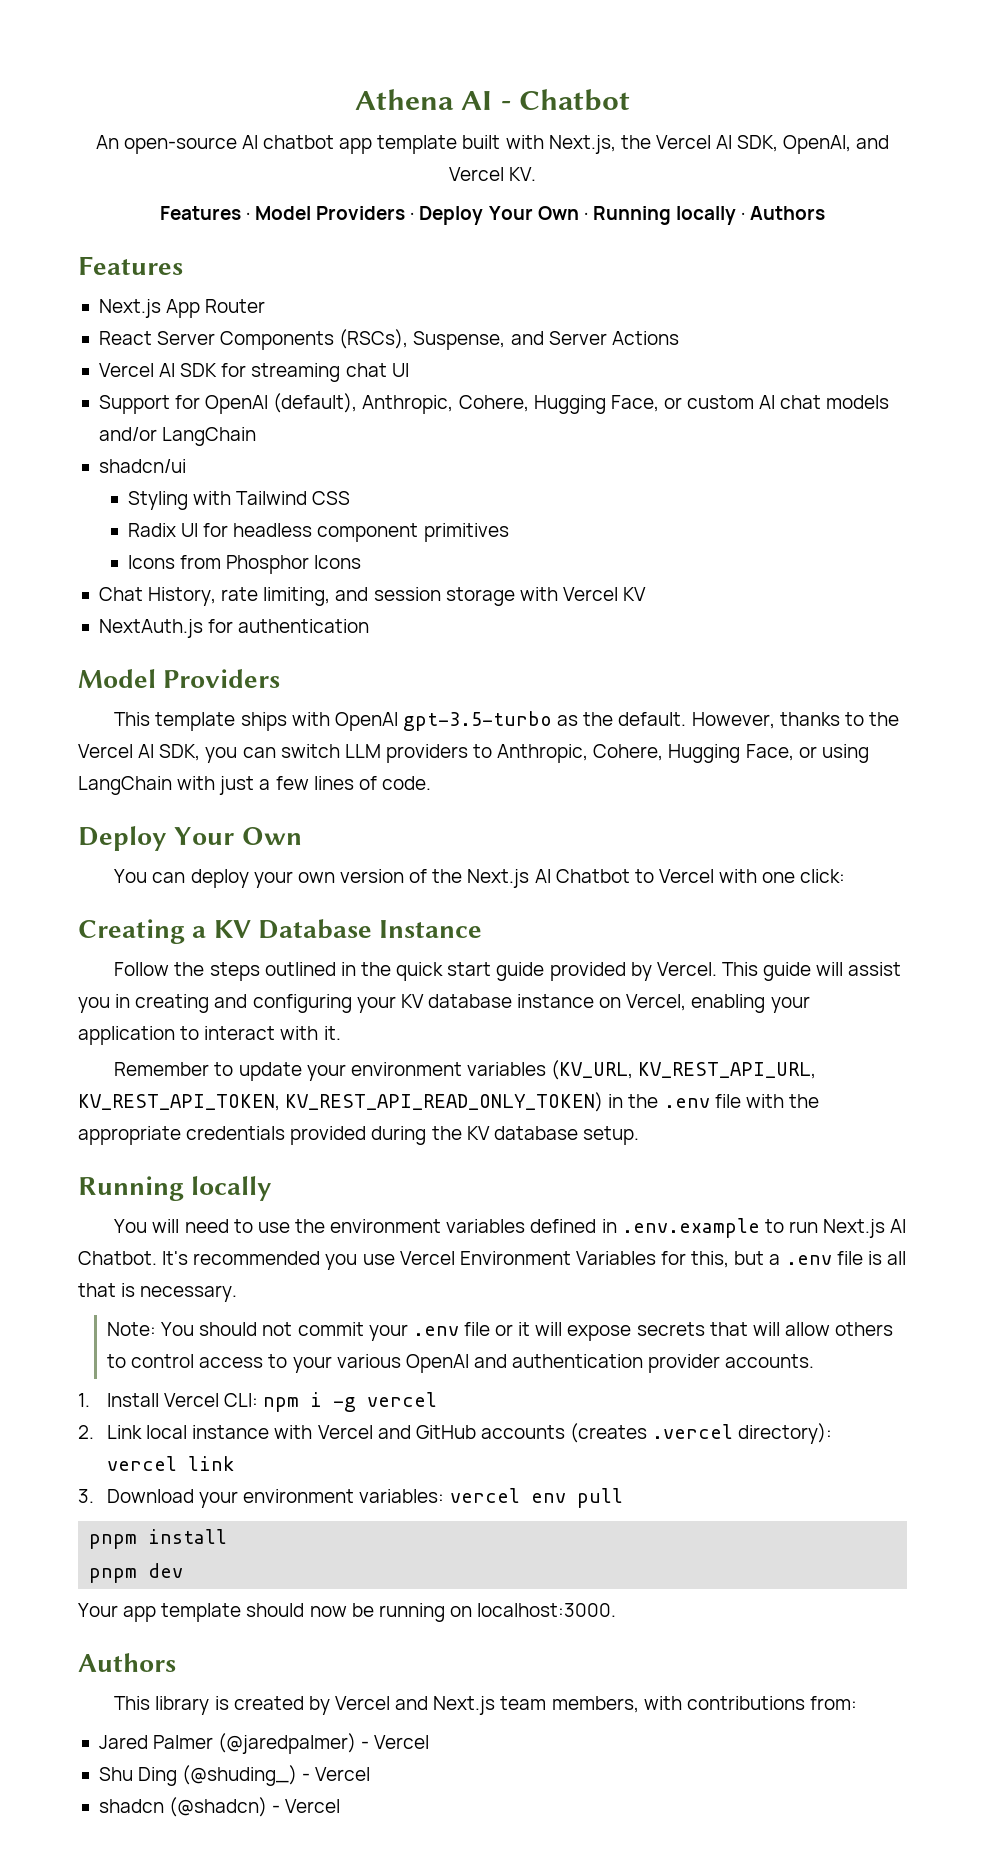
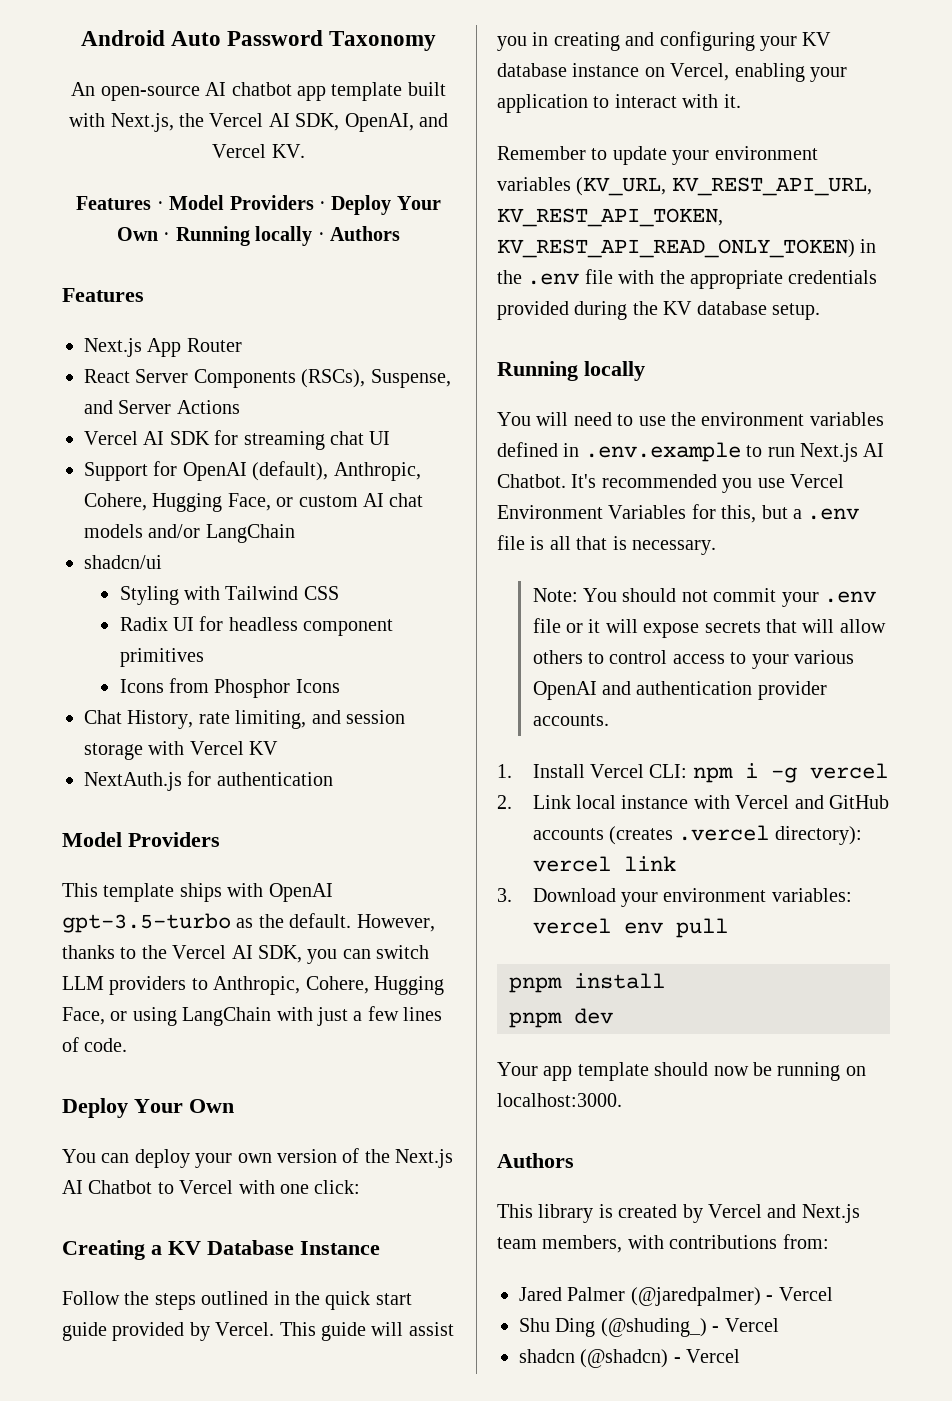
[355,89,630,111] Athena AI - Chatbot -> [80,30,437,51] Android Auto Password Taxonomy

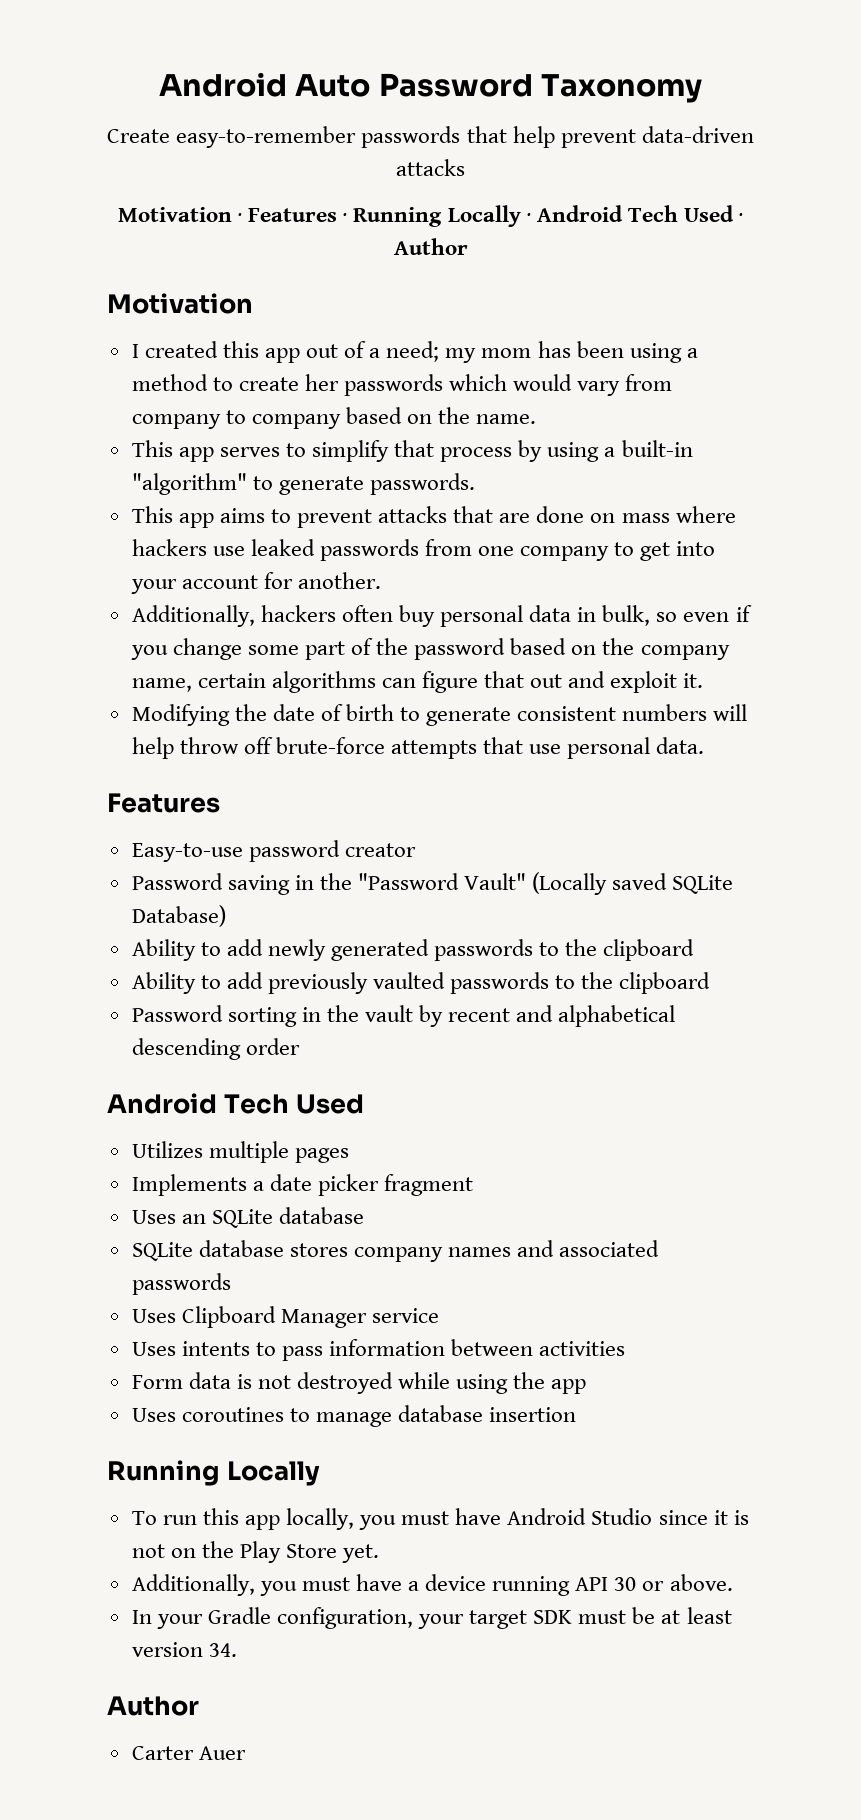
[71,82,446,101] [69,113,448,132] [212,144,305,158] [76,195,441,215] [117,226,400,246] [62,288,144,302] [84,338,242,357] [84,369,451,388] [84,400,240,414] [84,430,391,450] [84,461,421,481] [84,493,424,512] [84,524,295,543] [84,555,162,569] [119,586,339,605] [119,616,394,636] [119,648,204,667] [119,678,340,698] [84,710,405,729] [84,741,279,760] [84,771,333,791] [62,832,220,847] [62,883,333,902] [62,913,435,933] [62,945,430,964] [62,976,444,995] [62,1006,443,1026] [62,1037,128,1052] [62,1098,234,1118] [62,1148,454,1168] [62,1180,361,1194] [62,1240,380,1260] [62,1291,412,1310] [62,1322,454,1341] [497,31,832,51] [497,63,847,82] [497,94,741,113] [497,146,818,165] [497,177,872,196] [497,208,723,227] [497,239,877,258] [497,269,878,289] [497,301,820,320] [497,361,645,381] [497,412,884,426] [497,442,885,462] [497,474,844,493] [497,504,860,523] [497,535,716,555] [532,588,876,607] [532,618,886,638] [532,650,854,669] [532,681,827,700] [532,714,609,726] [497,763,888,783] [497,795,889,809] [532,825,862,845] [532,856,676,872] [497,888,852,907] [532,918,728,938] [509,973,665,993] [509,1008,613,1028] [497,1062,866,1081] [497,1093,622,1107] [497,1153,574,1168] [497,1204,860,1223] [497,1234,829,1253] [519,1287,833,1306] [519,1318,779,1337] [519,1349,741,1368] An open-source AI chatbot app template built with Next.js, the Vercel AI SDK, OpenAI, and Vercel KV. // Features · Model Providers · Deploy Your Own · Running locally · Authors // Features // Next.js App Router // React Server Components (RSCs), Suspense, and Server Actions // Vercel AI SDK for streaming chat UI // Support for OpenAI (default), Anthropic, Cohere, Hugging Face, or custom AI chat models and/or LangChain // shadcn/ui // Styling with Tailwind CSS // Radix UI for headless component primitives // Icons from Phosphor Icons // Chat History, rate limiting, and session storage with Vercel KV // NextAuth.js for authentication // Model Providers // This template ships with OpenAI gpt-3.5-turbo as the default. However, thanks to the Vercel AI SDK, you can switch LLM providers to Anthropic, Cohere, Hugging Face, or using LangChain with just a few lines of code. // Deploy Your Own // You can deploy your own version of the Next.js AI Chatbot to Vercel with one click: // Creating a KV Database Instance // Follow the steps outlined in the quick start guide provided by Vercel. This guide will assist you in creating and configuring your KV database instance on Vercel, enabling your application to interact with it. // Remember to update your environment variables (KV_URL, KV_REST_API_URL, KV_REST_API_TOKEN, KV_REST_API_READ_ONLY_TOKEN) in the .env file with the appropriate credentials provided during the KV database setup. // Running locally // You will need to use the environment variables defined in .env.example to run Next.js AI Chatbot. It's recommended you use Vercel Environment Variables for this, but a .env file is all that is necessary. // Note: You should not commit your .env file or it will expose secrets that will allow others to control access to your various OpenAI and authentication provider accounts. // 1. Install Vercel CLI: npm i -g vercel // 2. Link local instance with Vercel and GitHub accounts (creates .vercel directory): vercel link // 3. Download your environment variables: vercel env pull // pnpm install // pnpm dev // Your app template should now be running on localhost:3000. // Authors // This library is created by Vercel and Next.js team members, with contributions from: // Jared Palmer (@jaredpalmer) - Vercel // Shu Ding (@shuding_) - Vercel // shadcn (@shadcn) - Vercel -> [107,126,754,148] [396,159,465,176] [118,205,743,227] [393,238,468,255] [107,293,253,314] [131,341,698,363] [131,374,673,396] [131,407,537,429] [131,440,693,462] [131,473,475,495] [131,506,736,528] [131,539,716,561] [130,572,381,594] [131,605,752,627] [130,638,730,660] [131,671,704,693] [131,704,748,726] [131,737,705,759] [107,793,220,813] [131,840,416,862] [131,872,734,895] [131,905,226,927] [131,939,695,961] [131,972,711,994] [131,1005,676,1027] [131,1038,300,1060] [107,1093,364,1114] [131,1141,349,1163] [131,1174,474,1196] [131,1207,364,1228] [131,1240,660,1262] [131,1273,231,1295] [131,1306,439,1328] [131,1339,626,1361] [131,1372,587,1394] [131,1405,577,1427] [107,1460,320,1486] [131,1508,749,1530] [131,1541,380,1563] [131,1574,733,1596] [131,1607,732,1629] [131,1642,237,1657] [107,1696,199,1716] [131,1746,246,1760] Create easy-to-remember passwords that help prevent data-driven attacks // Motivation · Features · Running Locally · Android Tech Used · Author // Motivation // I created this app out of a need; my mom has been using a method to create her passwords which would vary from company to company based on the name. // This app serves to simplify that process by using a built-in "algorithm" to generate passwords. // This app aims to prevent attacks that are done on mass where hackers use leaked passwords from one company to get into your account for another. // Additionally, hackers often buy personal data in bulk, so even if you change some part of the password based on the company name, certain algorithms can figure that out and exploit it. // Modifying the date of birth to generate consistent numbers will help throw off brute-force attempts that use personal data. // Features // Easy-to-use password creator // Password saving in the "Password Vault" (Locally saved SQLite Database) // Ability to add newly generated passwords to the clipboard // Ability to add previously vaulted passwords to the clipboard // Password sorting in the vault by recent and alphabetical descending order // Android Tech Used // Utilizes multiple pages // Implements a date picker fragment // Uses an SQLite database // SQLite database stores company names and associated passwords // Uses Clipboard Manager service // Uses intents to pass information between activities // Form data is not destroyed while using the app // Uses coroutines to manage database insertion // Running Locally // To run this app locally, you must have Android Studio since it is not on the Play Store yet. // Additionally, you must have a device running API 30 or above. // In your Gradle configuration, your target SDK must be at least version 34. // Author // Carter Auer

